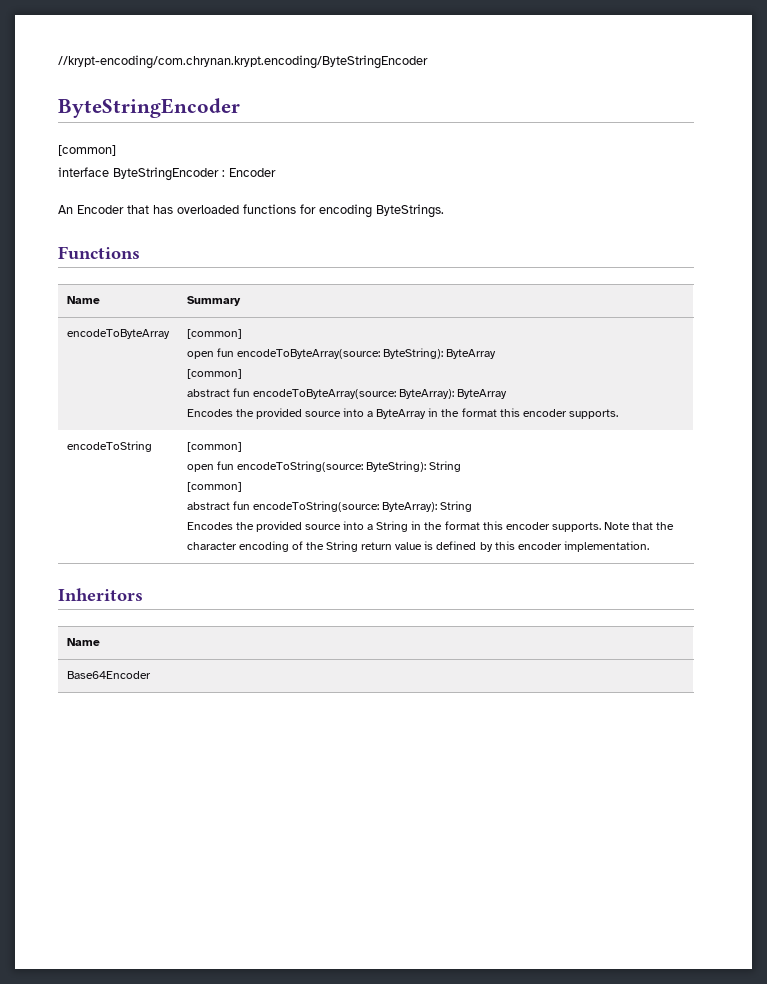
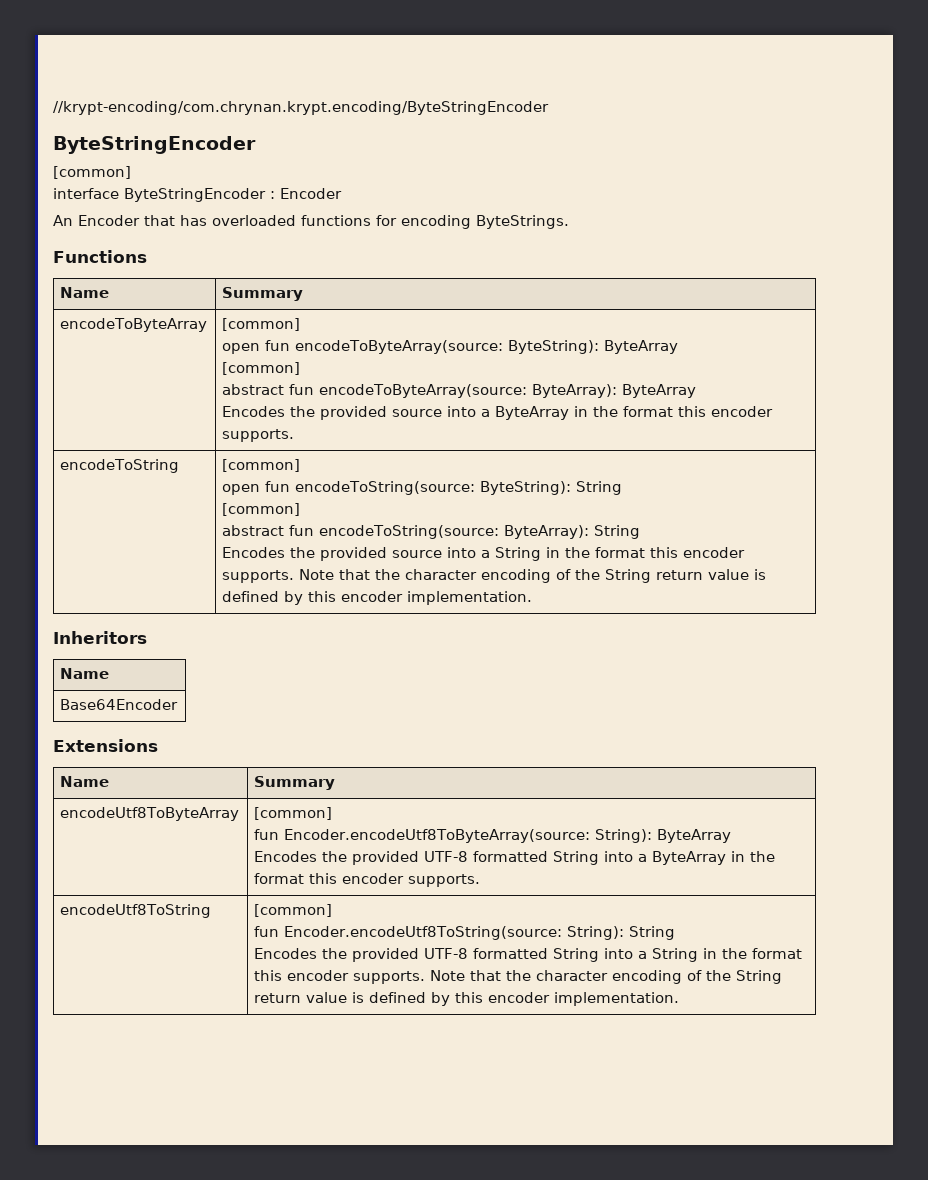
(151, 675) none -> [53,739,158,752] [60,776,110,787] [254,776,336,790] [60,807,240,821] [254,807,333,820] [254,829,732,843] [254,851,776,865] [254,873,481,887] [60,904,212,918] [254,904,333,917] [254,926,676,940] [254,948,803,962] [254,970,783,984] [254,992,680,1006] // Extensions // Name | Summary // encodeUtf8ToByteArray | [common] // fun Encoder.encodeUtf8ToByteArray(source: String): ByteArray // Encodes the provided UTF-8 formatted String into a ByteArray in the format this encoder supports. // encodeUtf8ToString | [common] // fun Encoder.encodeUtf8ToString(source: String): String // Encodes the provided UTF-8 formatted String into a String in the format this encoder supports. Note that the character encoding of the String return value is defined by this encoder implementation.

